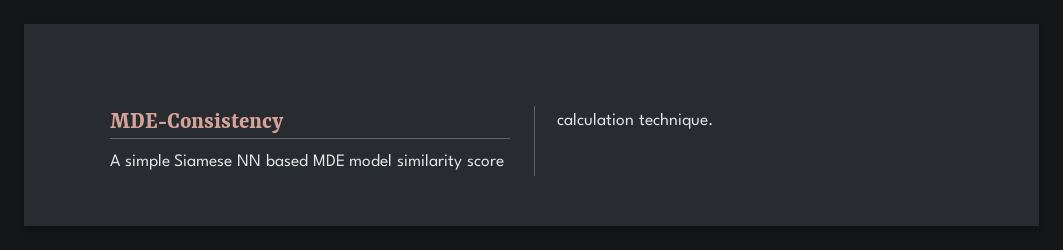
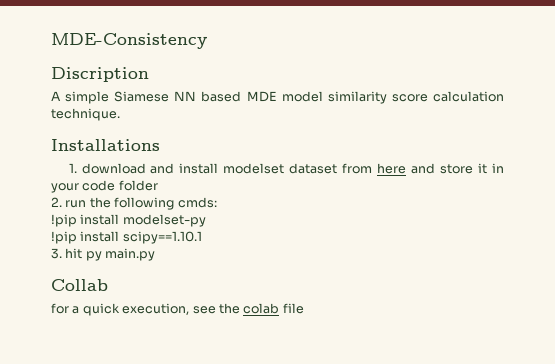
(284, 123) none -> [51,67,149,82] // Discription
(713, 120) none -> [51,139,160,151] [68,163,505,174] [51,180,158,193] [51,197,217,210] [51,214,206,227] [51,231,202,244] [51,248,156,261] [51,279,108,291] [51,303,304,316] // Installations // 1. download and install modelset dataset from here and store it in your code folder // 2. run the following cmds: // !pip install modelset-py // !pip install scipy==1.10.1 // 3. hit py main.py // Collab // for a quick execution, see the colab file

